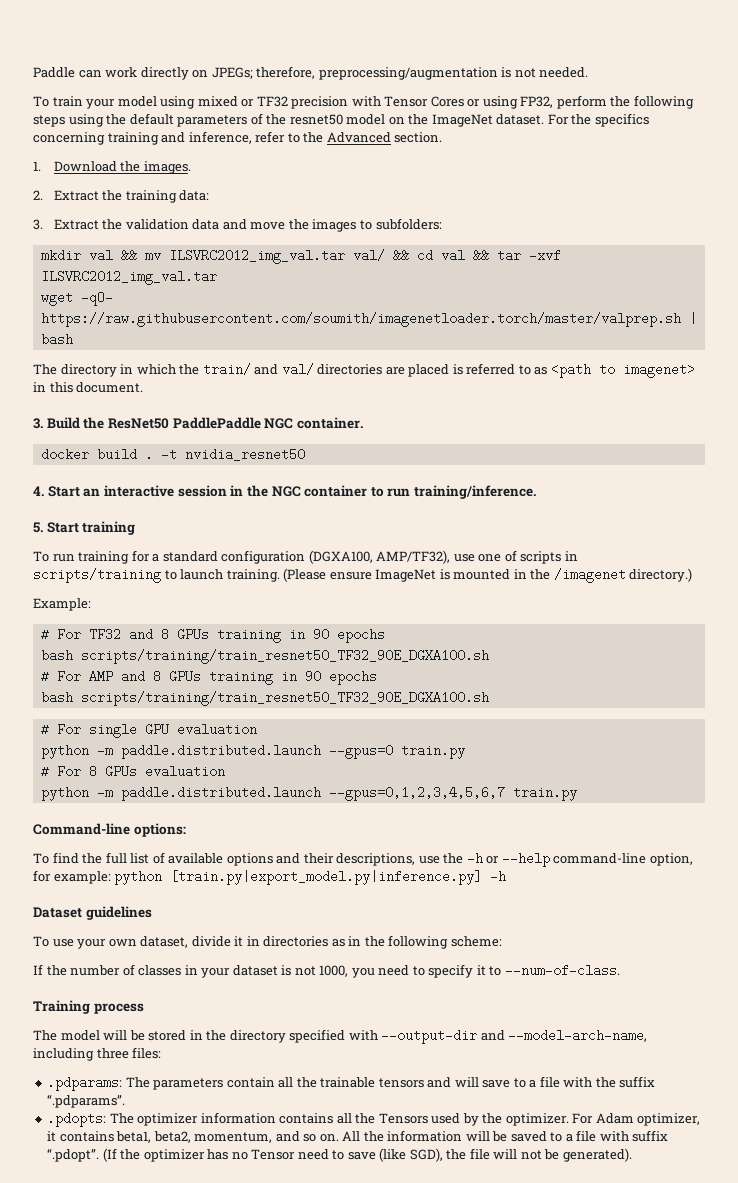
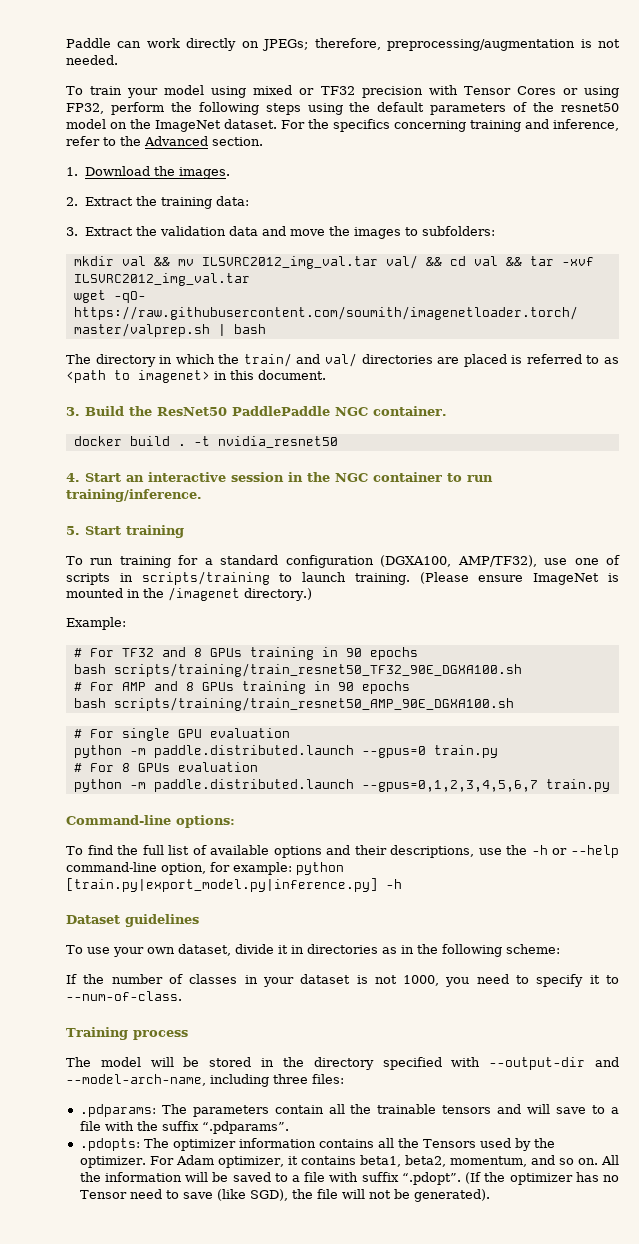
[80,691,489,706] scripts/training/train_resnet50_TF32_90E_DGXA100.sh -> [113,697,514,711] scripts/training/train_resnet50_AMP_90E_DGXA100.sh

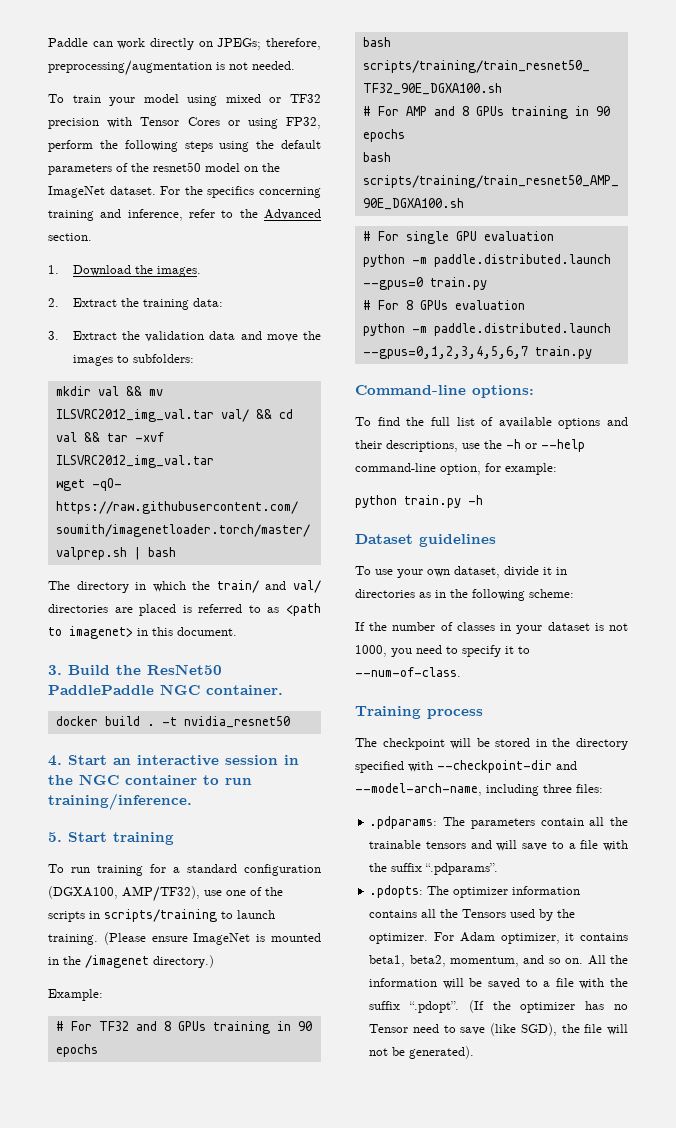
(620, 560) none -> [265,887,283,896] the
[296,862,344,875] [66,878,378,892] python [train.py|export_model.py|inference.py] -> [355,495,461,508] // python train.py
[100,1057,141,1067] model -> [382,738,445,750] checkpoint
[489,1057,586,1070] --output-dir -> [437,760,552,773] --checkpoint-dir
(359, 1177) none -> [610,978,628,987] the

